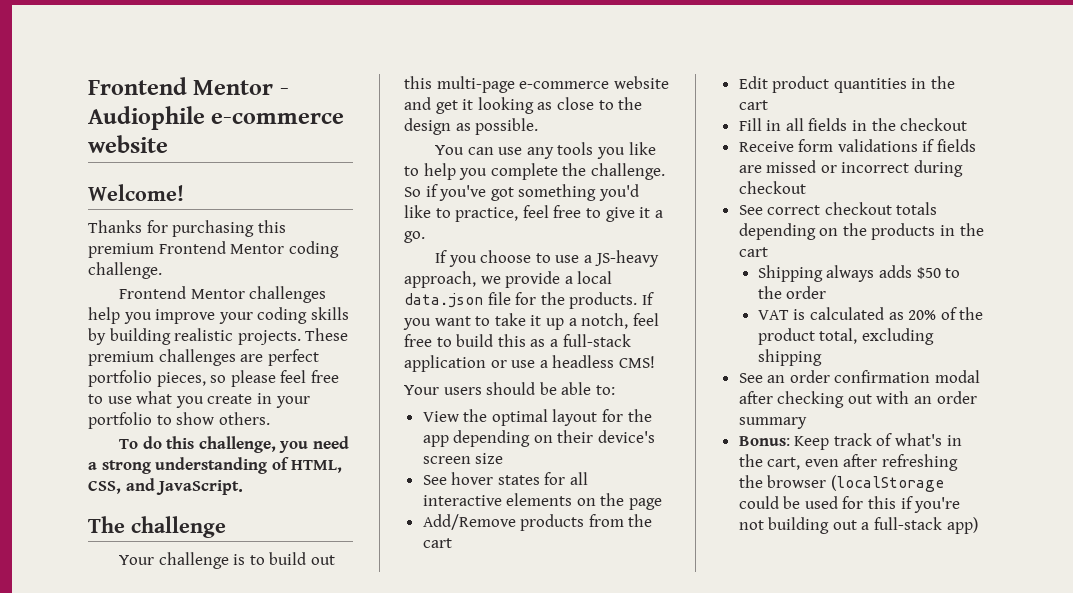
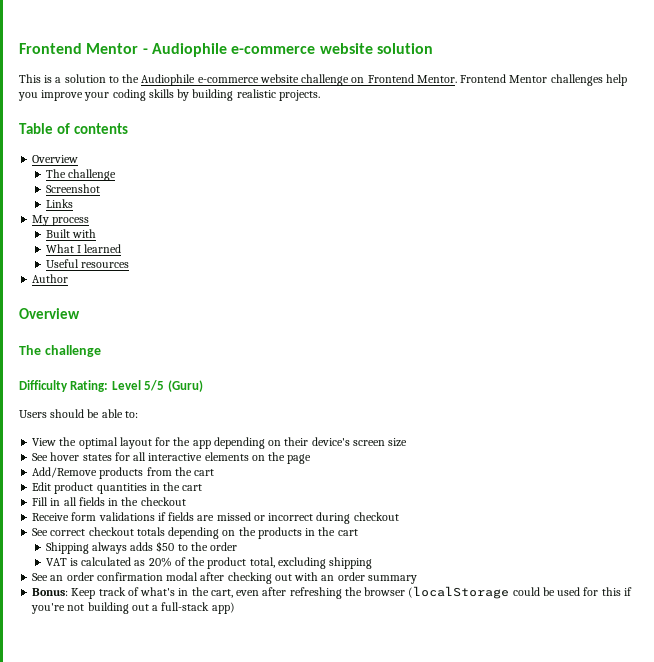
[88,184,184,201] [88,220,286,237] [88,241,339,258] [88,262,162,279] // Welcome! // Thanks for purchasing this premium Frontend Mentor coding challenge. // -> [376,43,433,54] [19,74,457,86] solution // This is a solution to the Audiophile e-commerce website challenge on Frontend Mentor.
[305,328,349,341] [88,349,319,366] [88,370,339,387] [88,391,310,408] [88,412,270,429] [119,436,350,453] [88,457,343,474] [88,478,244,495] [88,516,226,538] [119,552,336,569] [404,76,669,93] [404,97,643,114] [404,118,539,135] [435,142,656,159] [404,163,665,180] [404,184,639,201] [404,205,663,222] [404,231,425,243] [435,250,659,267] [404,271,613,288] [404,292,654,309] [403,313,659,330] [404,334,631,347] [404,355,655,372] [404,385,482,395] These premium challenges are perfect portfolio pieces, so please feel free to use what you create in your portfolio to show others. // To do this challenge, you need a strong understanding of HTML, CSS, and JavaScript. // The challenge // Your challenge is to build out this multi-page e-commerce website and get it looking as close to the design as possible. // You can use any tools you like to help you complete the challenge. So if you've got something you'd like to practice, feel free to give it a go. // If you choose to use a JS-heavy approach, we provide a local data.json file for the products. If you want to take it up a notch, feel free to build this as a full-stack application or use a headless CMS! // Your users -> [19,123,128,134] [32,155,79,163] [45,169,116,181] [45,184,100,193] [45,199,73,208] [32,215,90,226] [45,229,96,238] [45,244,122,253] [45,259,129,268] [32,274,69,283] [19,308,80,319] [19,345,101,357] [19,380,203,392] [19,410,47,418] // Table of contents // Overview // The challenge // Screenshot // Links // My process // Built with // What I learned // Useful resources // Author // Overview // The challenge // Difficulty Rating: Level 5/5 (Guru) // Users

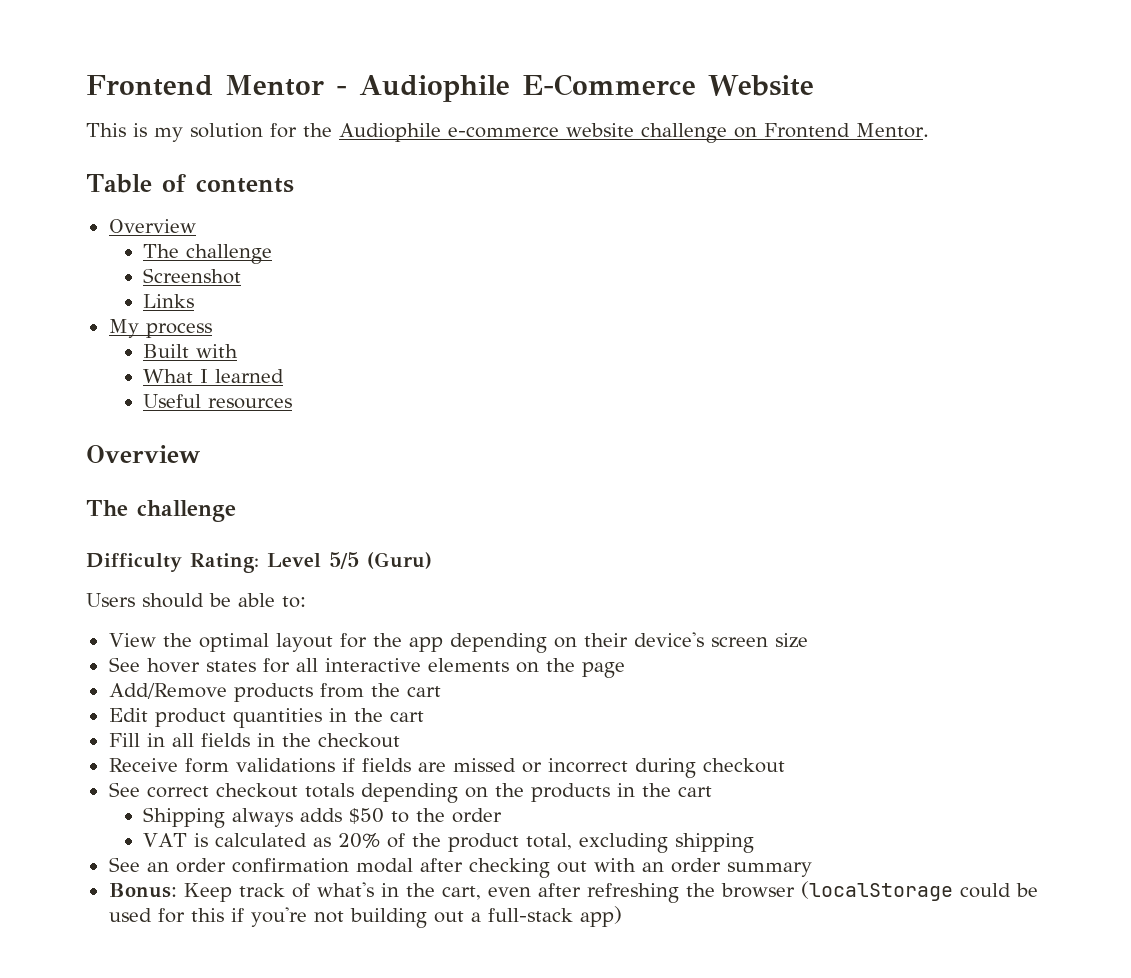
[231,43,433,54] e-commerce website solution -> [522,74,814,96] E-Commerce Website
[55,74,119,83] a solution to -> [154,123,297,142] my solution for
[460,74,627,86] [18,89,320,101] Frontend Mentor challenges help you improve your coding skills by building realistic projects. -> (929, 130) none
[32,274,69,283] // Author -> (293, 403) none

